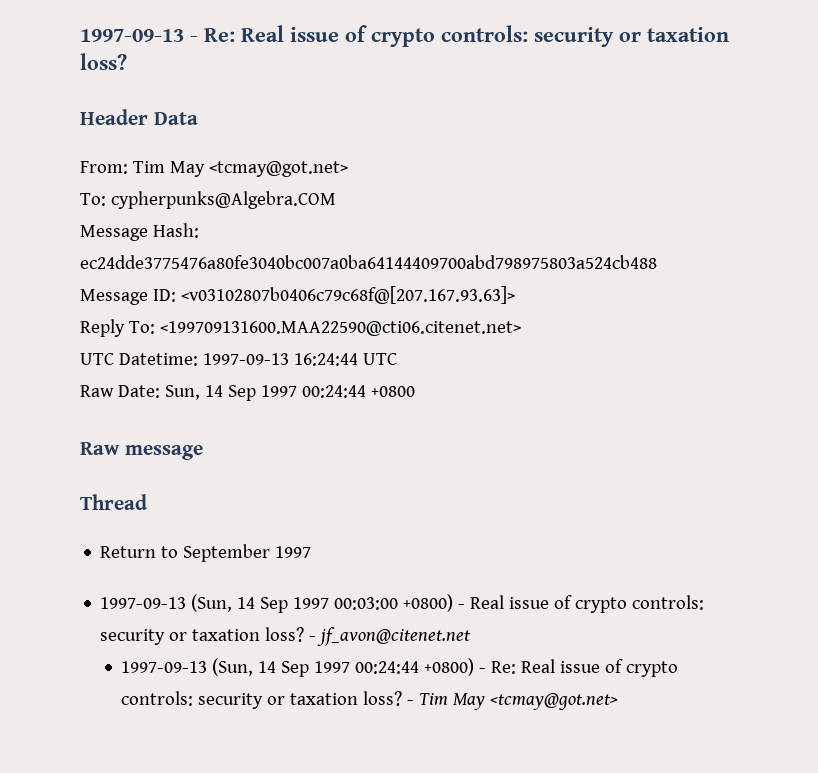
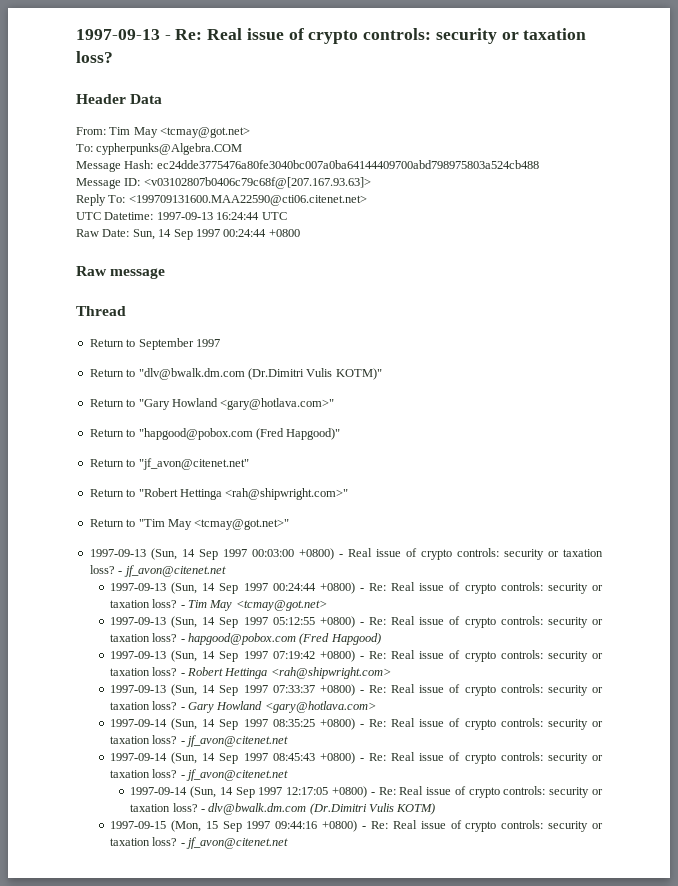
(312, 552) none -> [89,368,382,380] [89,398,335,410] [89,428,341,440] [89,458,249,470] [89,488,349,500] [89,519,290,530] // Return to "dlv@bwalk.dm.com (Dr.Dimitri Vulis KOTM)" // Return to "Gary Howland <gary@hotlava.com>" // Return to "hapgood@pobox.com (Fred Hapgood)" // Return to "jf_avon@citenet.net" // Return to "Robert Hettinga <rah@shipwright.com>" // Return to "Tim May <tcmay@got.net>"
(619, 701) none -> [109,616,603,628] [109,633,381,645] [109,650,603,662] [109,667,391,679] [109,684,603,696] [109,701,376,713] [109,718,603,730] [109,735,289,747] [109,752,603,764] [109,769,289,781] [130,786,603,798] [130,803,436,815] [109,820,603,832] [109,837,289,849] // 1997-09-13 (Sun, 14 Sep 1997 05:12:55 +0800) - Re: Real issue of crypto controls: security or taxation loss? - hapgood@pobox.com (Fred Hapgood) // 1997-09-13 (Sun, 14 Sep 1997 07:19:42 +0800) - Re: Real issue of crypto controls: security or taxation loss? - Robert Hettinga <rah@shipwright.com> // 1997-09-13 (Sun, 14 Sep 1997 07:33:37 +0800) - Re: Real issue of crypto controls: security or taxation loss? - Gary Howland <gary@hotlava.com> // 1997-09-14 (Sun, 14 Sep 1997 08:35:25 +0800) - Re: Real issue of crypto controls: security or taxation loss? - jf_avon@citenet.net // 1997-09-14 (Sun, 14 Sep 1997 08:45:43 +0800) - Re: Real issue of crypto controls: security or taxation loss? - jf_avon@citenet.net // 1997-09-14 (Sun, 14 Sep 1997 12:17:05 +0800) - Re: Real issue of crypto controls: security or taxation loss? - dlv@bwalk.dm.com (Dr.Dimitri Vulis KOTM) // 1997-09-15 (Mon, 15 Sep 1997 09:44:16 +0800) - Re: Real issue of crypto controls: security or taxation loss? - jf_avon@citenet.net

